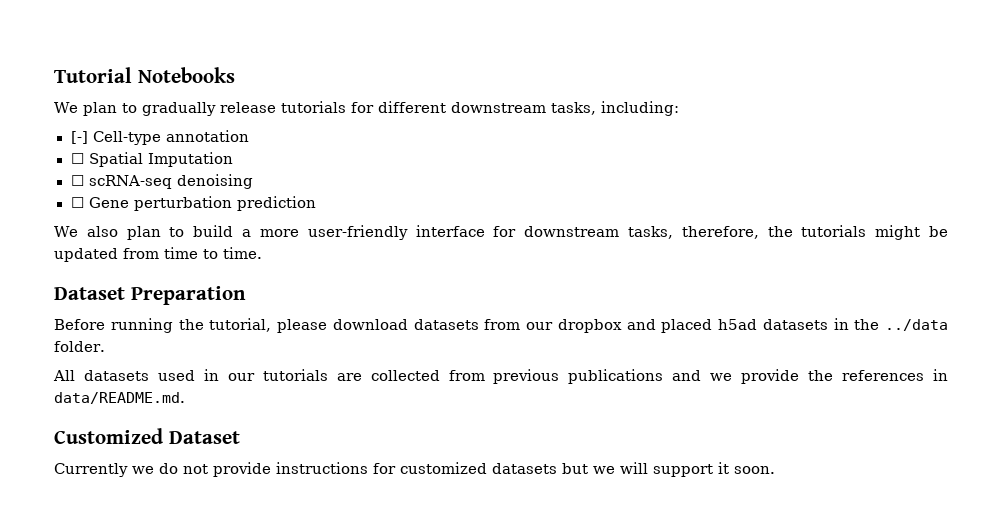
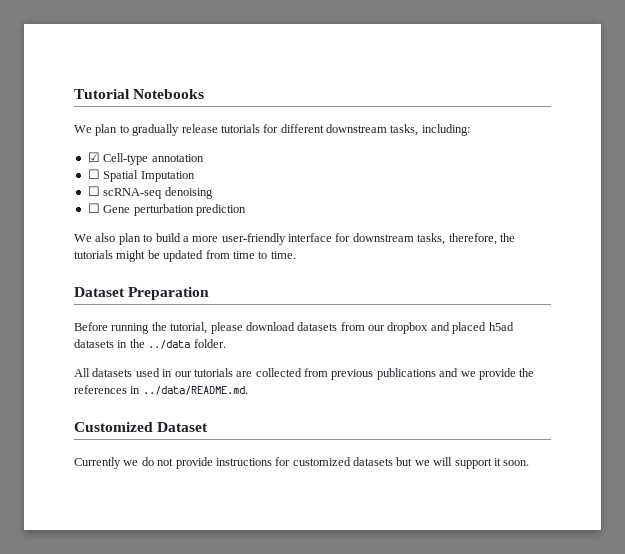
[70,131,88,144] [-] -> [87,152,100,162] ☑
[54,392,185,404] data/README.md. -> [142,386,248,395] ../data/README.md.

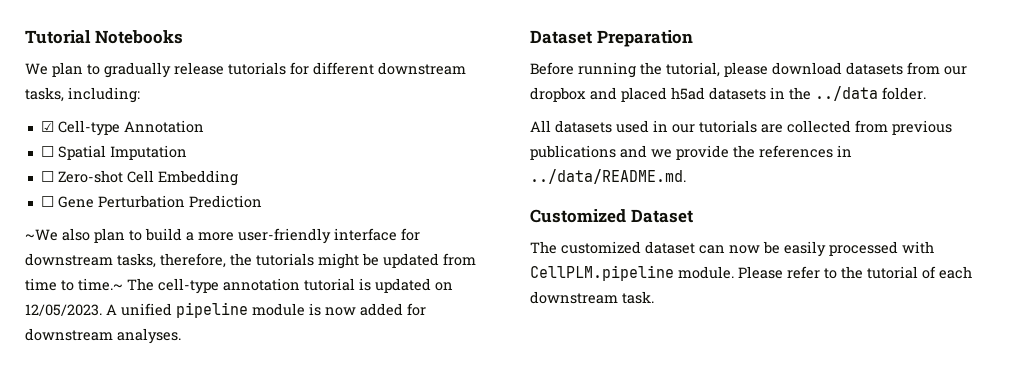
[151,154,204,162] annotation -> [123,120,204,133] Annotation
[103,187,213,199] scRNA-seq denoising -> [57,170,238,186] Zero-shot Cell Embedding
[133,204,246,216] [74,234,92,242] perturbation prediction // We -> [97,195,262,208] [25,229,58,241] Perturbation Prediction // ~We
[270,251,296,259] time. -> [78,278,453,294] [25,302,426,318] [25,328,181,344] time.~ The cell-type annotation tutorial is updated on 12/05/2023. A unified pipeline module is now added for downstream analyses.
[74,457,530,469] Currently we do not provide instructions for customized datasets but we will support it soon. -> [530,241,934,257] [530,265,972,281] [530,291,654,304] The customized dataset can now be easily processed with CellPLM.pipeline module. Please refer to the tutorial of each downstream task.

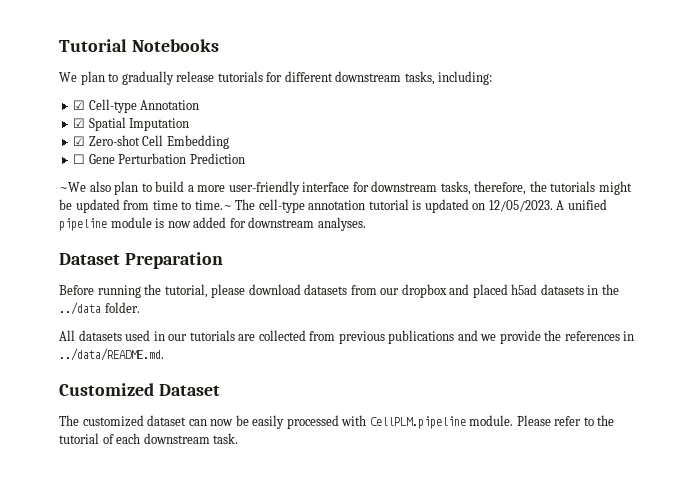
[40,146,54,157] ☐ -> [73,118,86,128] ☑
[40,171,54,182] ☐ -> [73,136,86,146] ☑

